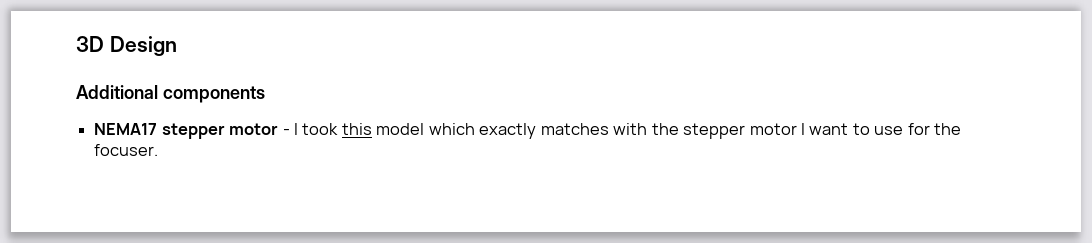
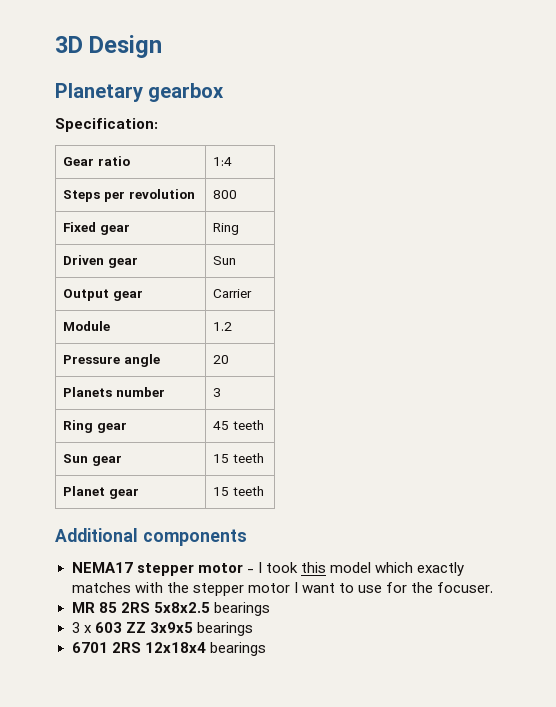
(177, 46) none -> [55,83,225,102] [55,118,158,132] [63,156,131,166] [213,157,233,166] [63,189,196,202] [213,190,238,199] [63,222,131,235] [213,223,240,235] [63,255,139,268] [213,256,237,265] [63,289,144,301] [213,289,253,298] [63,321,111,331] [213,322,233,331] [63,354,161,367] [213,355,230,364] [63,387,166,397] [213,388,222,397] [63,420,128,433] [213,420,265,430] [63,454,123,466] [213,453,265,463] [63,486,140,499] [213,486,265,496] // Planetary gearbox // Specification: // Gear ratio | 1:4 // Steps per revolution | 800 // Fixed gear | Ring // Driven gear | Sun // Output gear | Carrier // Module | 1.2 // Pressure angle | 20 // Planets number | 3 // Ring gear | 45 teeth // Sun gear | 15 teeth // Planet gear | 15 teeth
(159, 150) none -> [71,602,270,616] [71,622,253,636] [71,642,266,656] // MR 85 2RS 5x8x2.5 bearings // 3 x 603 ZZ 3x9x5 bearings // 6701 2RS 12x18x4 bearings

